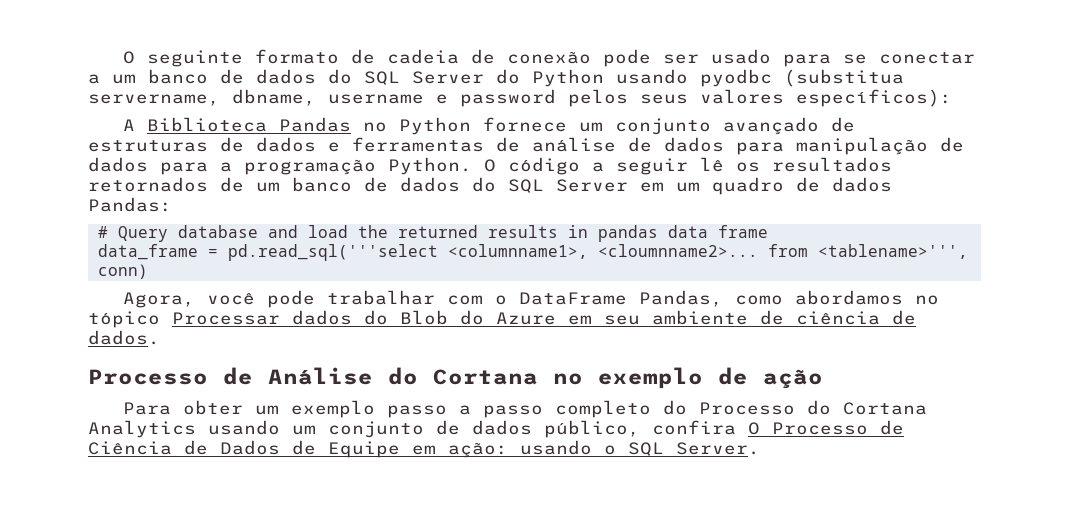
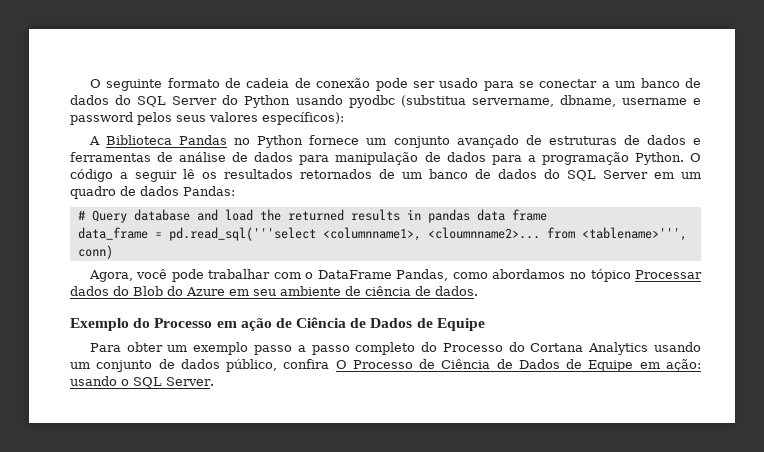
[88,367,823,389] Processo de Análise do Cortana no exemplo de ação -> [70,317,485,331] Exemplo do Processo em ação de Ciência de Dados de Equipe

